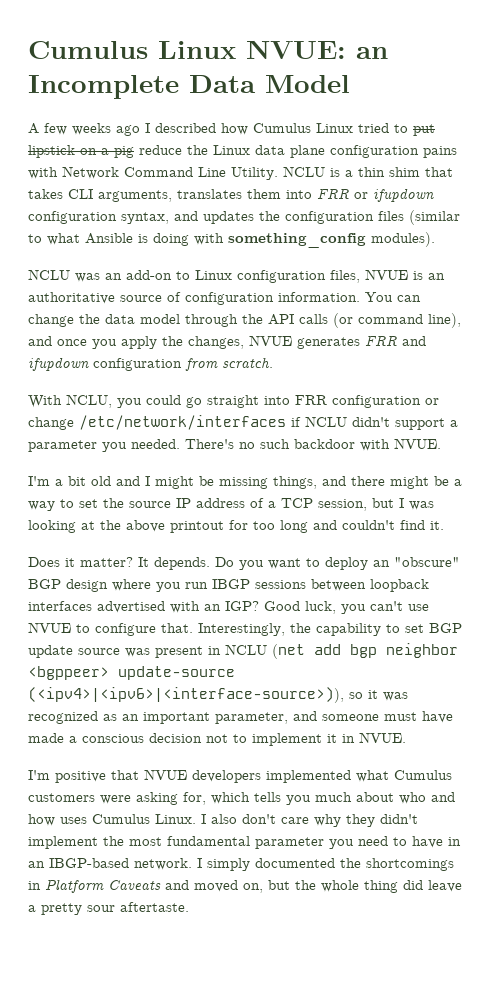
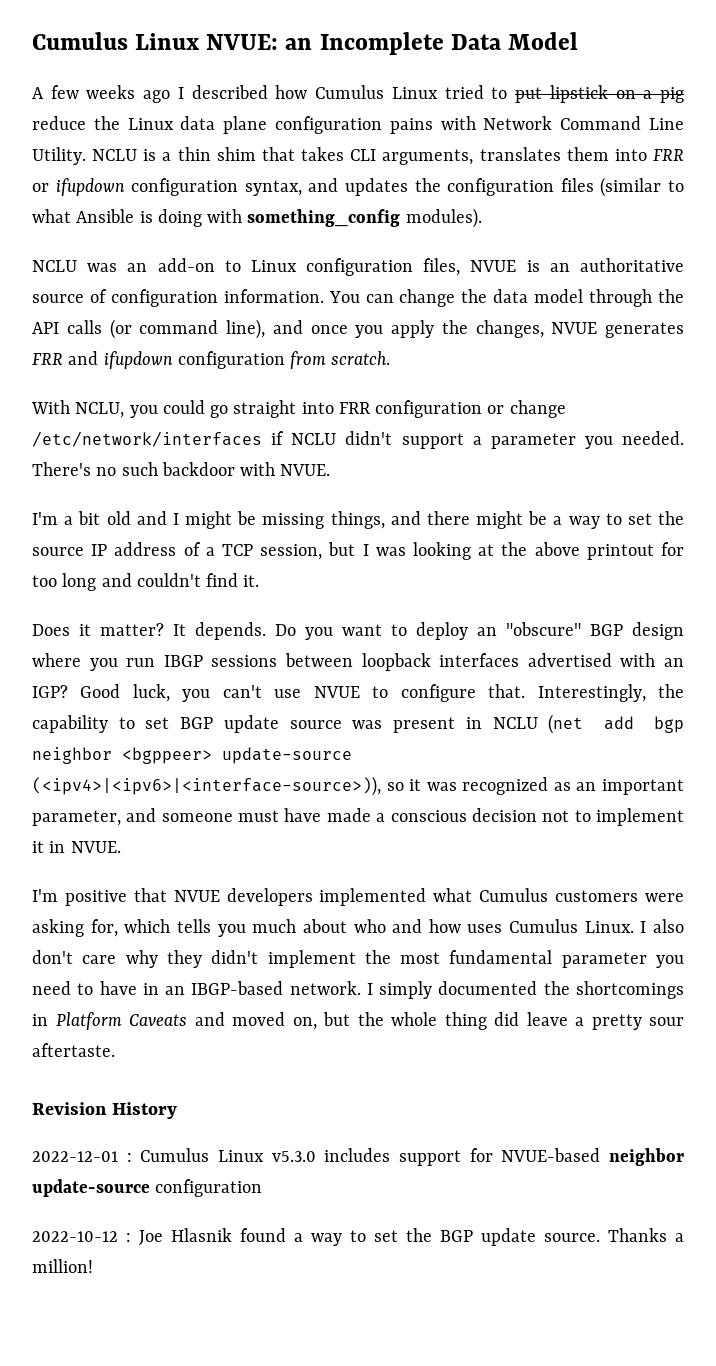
(189, 907) none -> [32,1102,177,1119] [32,1148,684,1166] [32,1179,263,1197] [32,1228,684,1246] [32,1259,93,1273] // Revision History // 2022-12-01 : Cumulus Linux v5.3.0 includes support for NVUE-based neighbor update-source configuration // 2022-10-12 : Joe Hlasnik found a way to set the BGP update source. Thanks a million!

